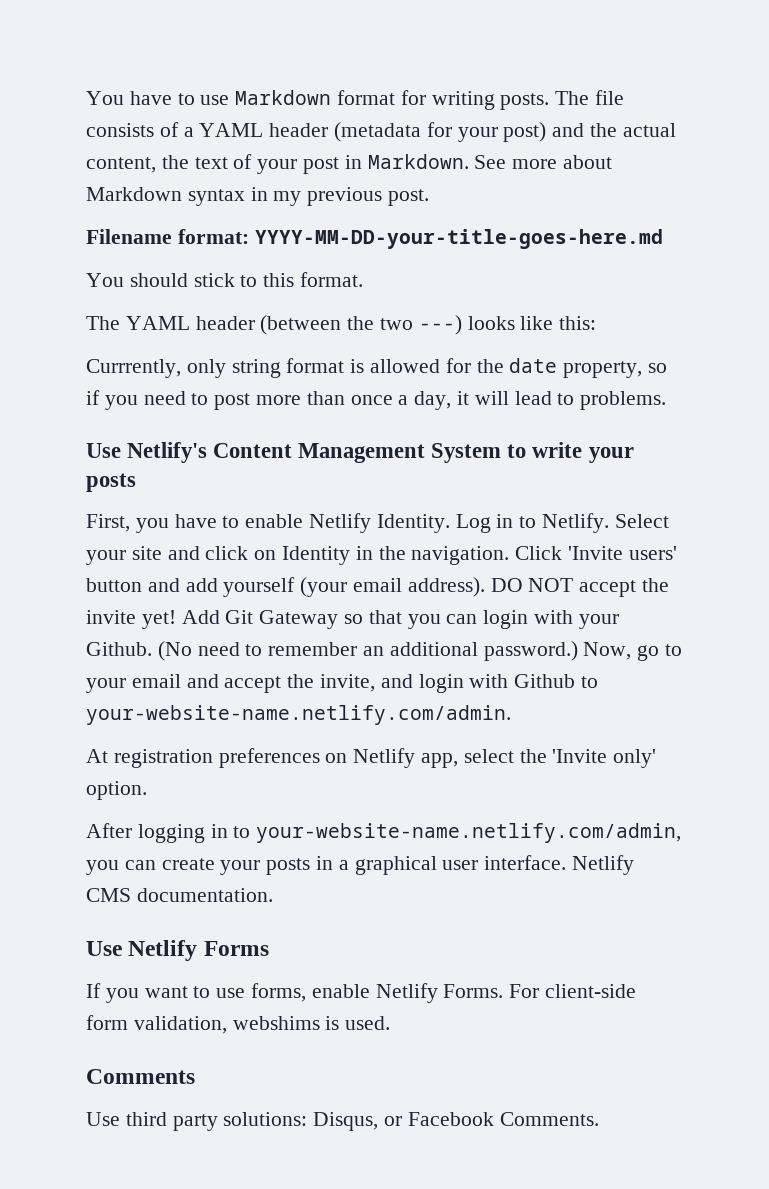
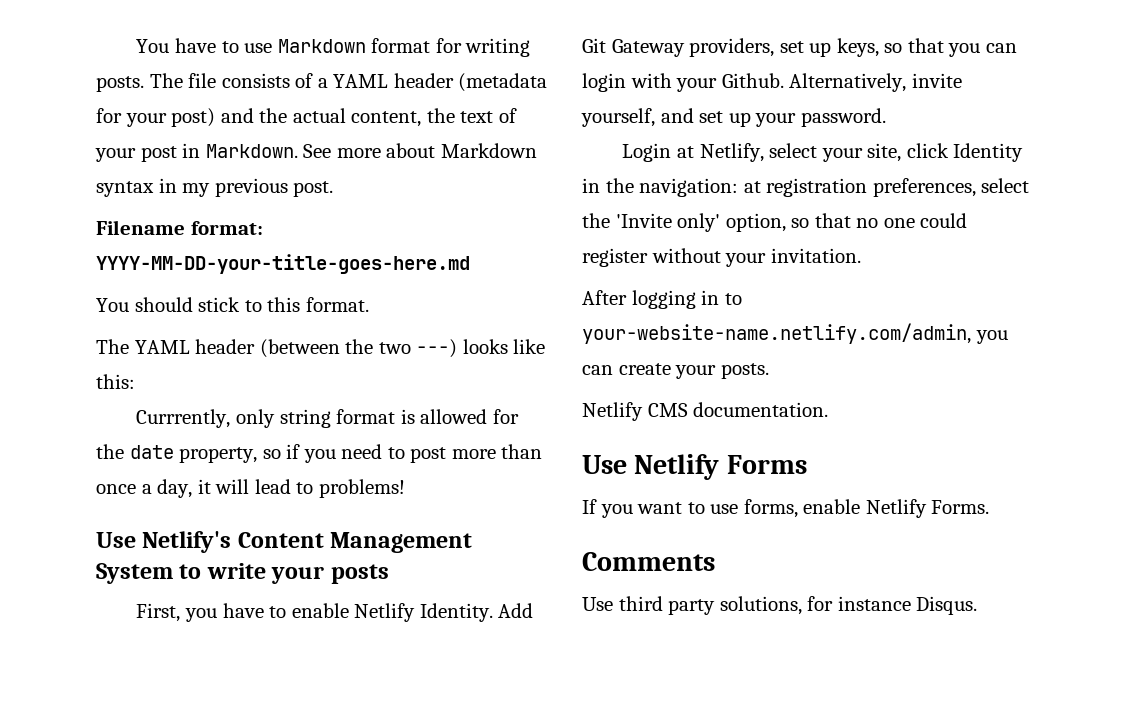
[580,391,667,410] problems. -> [318,479,405,498] problems!
[455,513,669,533] [86,546,677,565] [86,577,670,597] [86,610,339,629] Log in to Netlify. Select your site and click on Identity in the navigation. Click 'Invite users' button and add yourself (your email address). DO NOT accept the invite yet! Add Git Gateway -> [498,603,534,618] [582,38,879,57] Add Git Gateway providers, set up keys,
[157,641,683,661] [86,674,599,693] [86,705,511,725] [86,748,657,768] [86,781,147,800] (No need to remember an additional password.) Now, go to your email and accept the invite, and login with Github to your-website-name.netlify.com/admin. // At registration preferences on Netlify app, select the 'Invite only' option. -> [789,73,962,92] [581,108,886,127] [622,143,1024,162] [582,178,1030,197] [582,213,968,232] [582,248,861,267] Alternatively, invite yourself, and set up your password. // Login at Netlify, select your site, click Identity in the navigation: at registration preferences, select the 'Invite only' option, so that no one could register without your invitation.
[266,855,567,875] posts in a graphical user interface. -> [720,363,769,379] posts. //
[509,984,637,998] [86,1015,391,1034] For client-side form validation, webshims is used. -> (990, 507) none
[223,1112,599,1131] solutions: Disqus, or Facebook Comments. -> [719,596,978,615] solutions, for instance Disqus.

